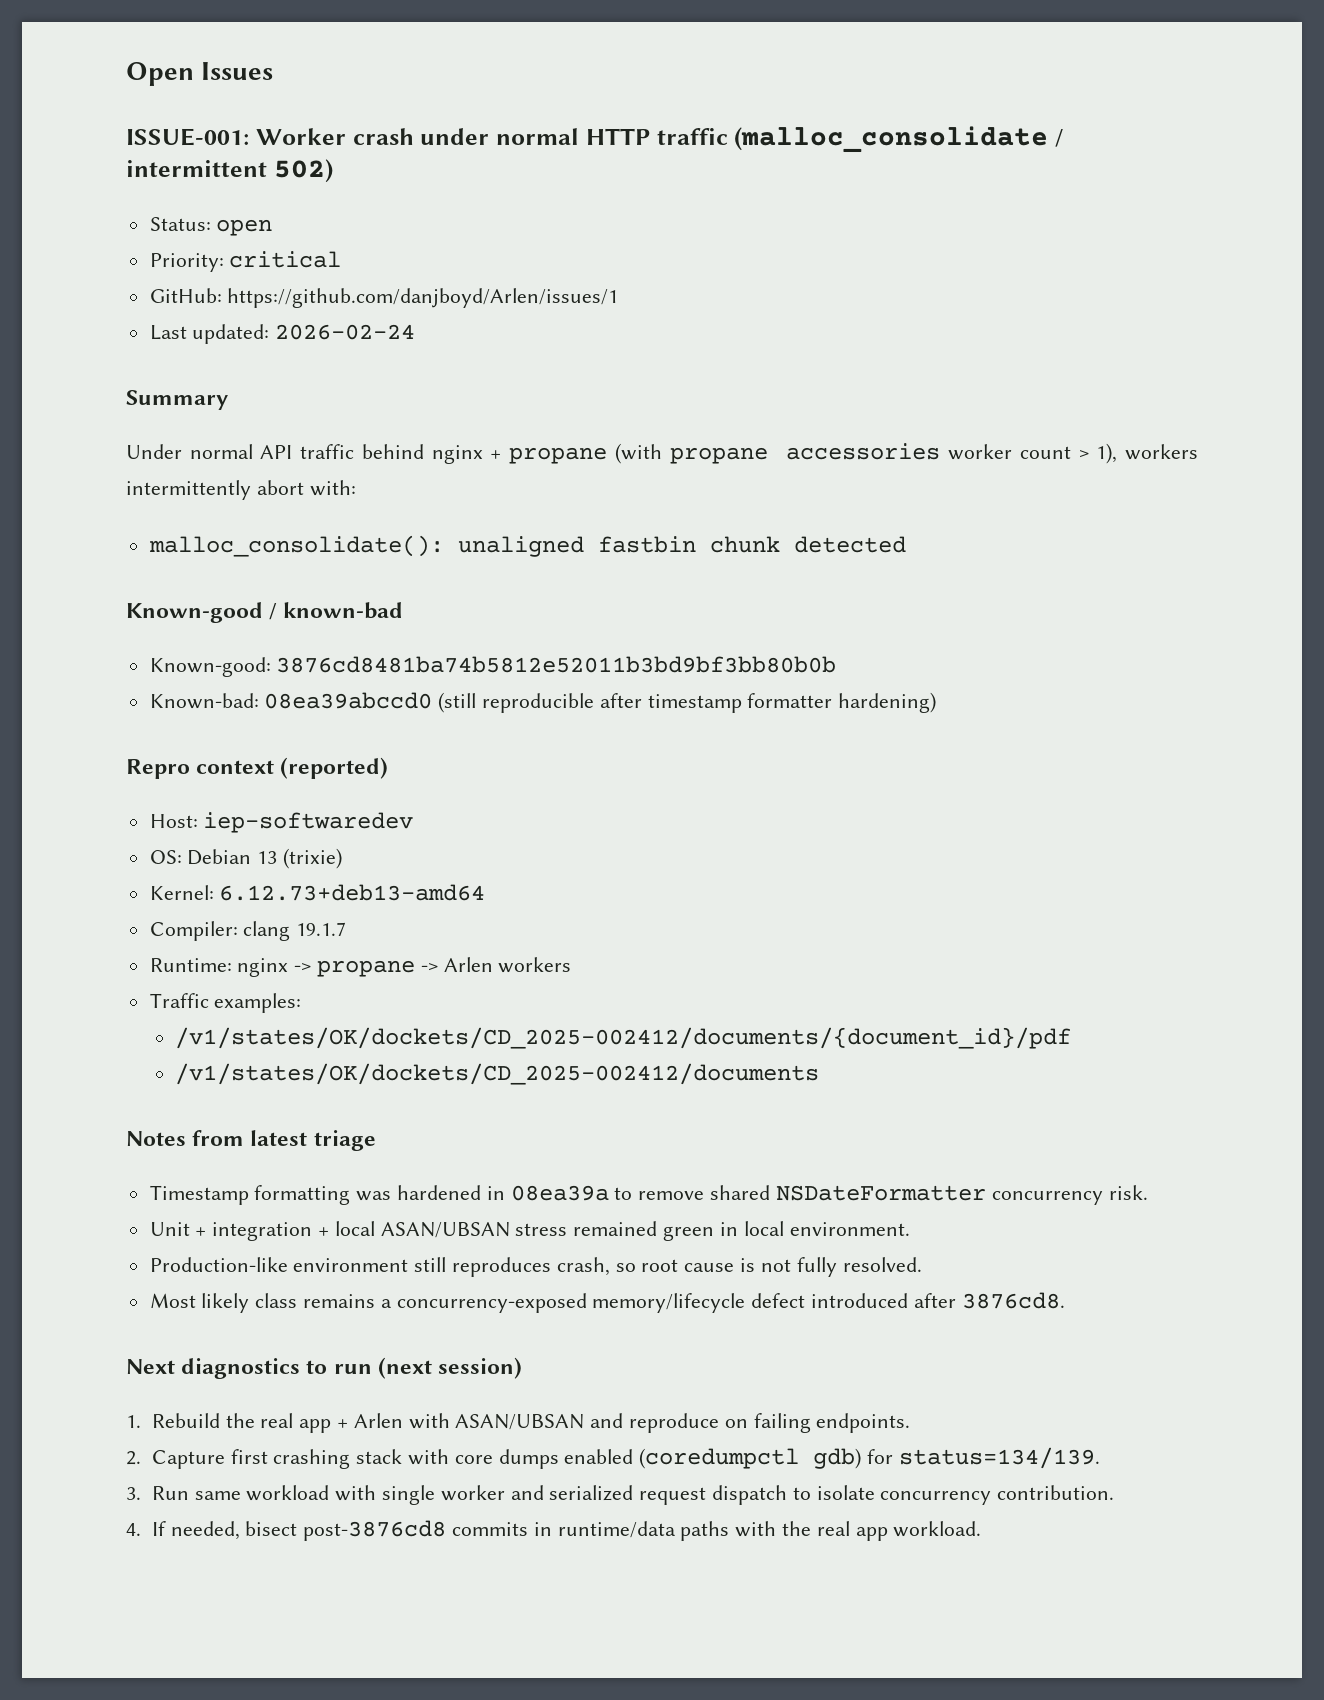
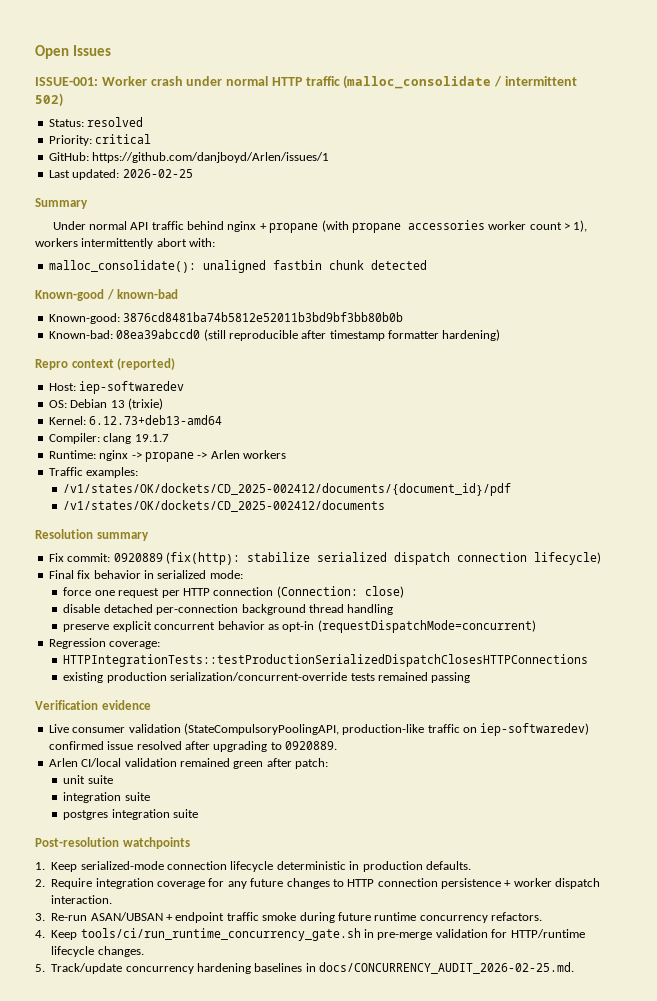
[216,219,273,236] open -> [87,117,144,127] resolved
[275,324,416,340] 2026-02-24 -> [122,169,193,178] 2026-02-25
[126,1130,376,1151] [149,1185,1148,1205] [149,1221,910,1241] [149,1257,922,1277] [149,1292,1065,1313] [126,1357,523,1379] [126,1413,911,1433] [126,1447,1100,1469] [126,1485,1115,1505] [126,1520,982,1541] Notes from latest triage // Timestamp formatting was hardened in 08ea39a to remove shared NSDateFormatter concurrency risk. // Unit + integration + local ASAN/UBSAN stress remained green in local environment. // Production-like environment still reproduces crash, so root cause is not fully resolved. // Most likely class remains a concurrency-exposed memory/lifecycle defect introduced after 3876cd8. // Next diagnostics to run (next session) // 1. Rebuild the real app + Arlen with ASAN/UBSAN and reproduce on failing endpoints. // 2. Capture first crashing stack with core dumps enabled (coredumpctl gdb) for status=134/139. // 3. Run same workload with single worker and serialized request dispatch to isolate concurrency contribution. // 4. If needed, bisect post-3876cd8 commits in runtime/data paths with the real app workload. -> [35,529,149,541] [48,552,601,565] [48,570,243,579] [63,586,404,598] [63,604,394,615] [63,620,536,633] [48,638,161,649] [63,654,589,667] [63,672,471,683] [35,700,151,710] [48,723,590,736] [48,741,337,752] [48,758,328,769] [63,775,113,784] [63,792,150,803] [63,809,199,820] [35,837,190,849] [35,861,471,872] [35,878,601,889] [51,895,113,904] [35,912,542,923] [35,928,585,941] [51,946,144,957] [35,962,575,974] Resolution summary // Fix commit: 0920889 (fix(http): stabilize serialized dispatch connection lifecycle) // Final fix behavior in serialized mode: // force one request per HTTP connection (Connection: close) // disable detached per-connection background thread handling // preserve explicit concurrent behavior as opt-in (requestDispatchMode=concurrent) // Regression coverage: // HTTPIntegrationTests::testProductionSerializedDispatchClosesHTTPConnections // existing production serialization/concurrent-override tests remained passing // Verification evidence // Live consumer validation (StateCompulsoryPoolingAPI, production-like traffic on iep-softwaredev) confirmed issue resolved after upgrading to 0920889. // Arlen CI/local validation remained green after patch: // unit suite // integration suite // postgres integration suite // Post-resolution watchpoints // 1. Keep serialized-mode connection lifecycle deterministic in production defaults. // 2. Require integration coverage for any future changes to HTTP connection persistence + worker dispatch interaction. // 3. Re-run ASAN/UBSAN + endpoint traffic smoke during future runtime concurrency refactors. // 4. Keep tools/ci/run_runtime_concurrency_gate.sh in pre-merge validation for HTTP/runtime lifecycle changes. // 5. Track/update concurrency hardening baselines in docs/CONCURRENCY_AUDIT_2026-02-25.md.

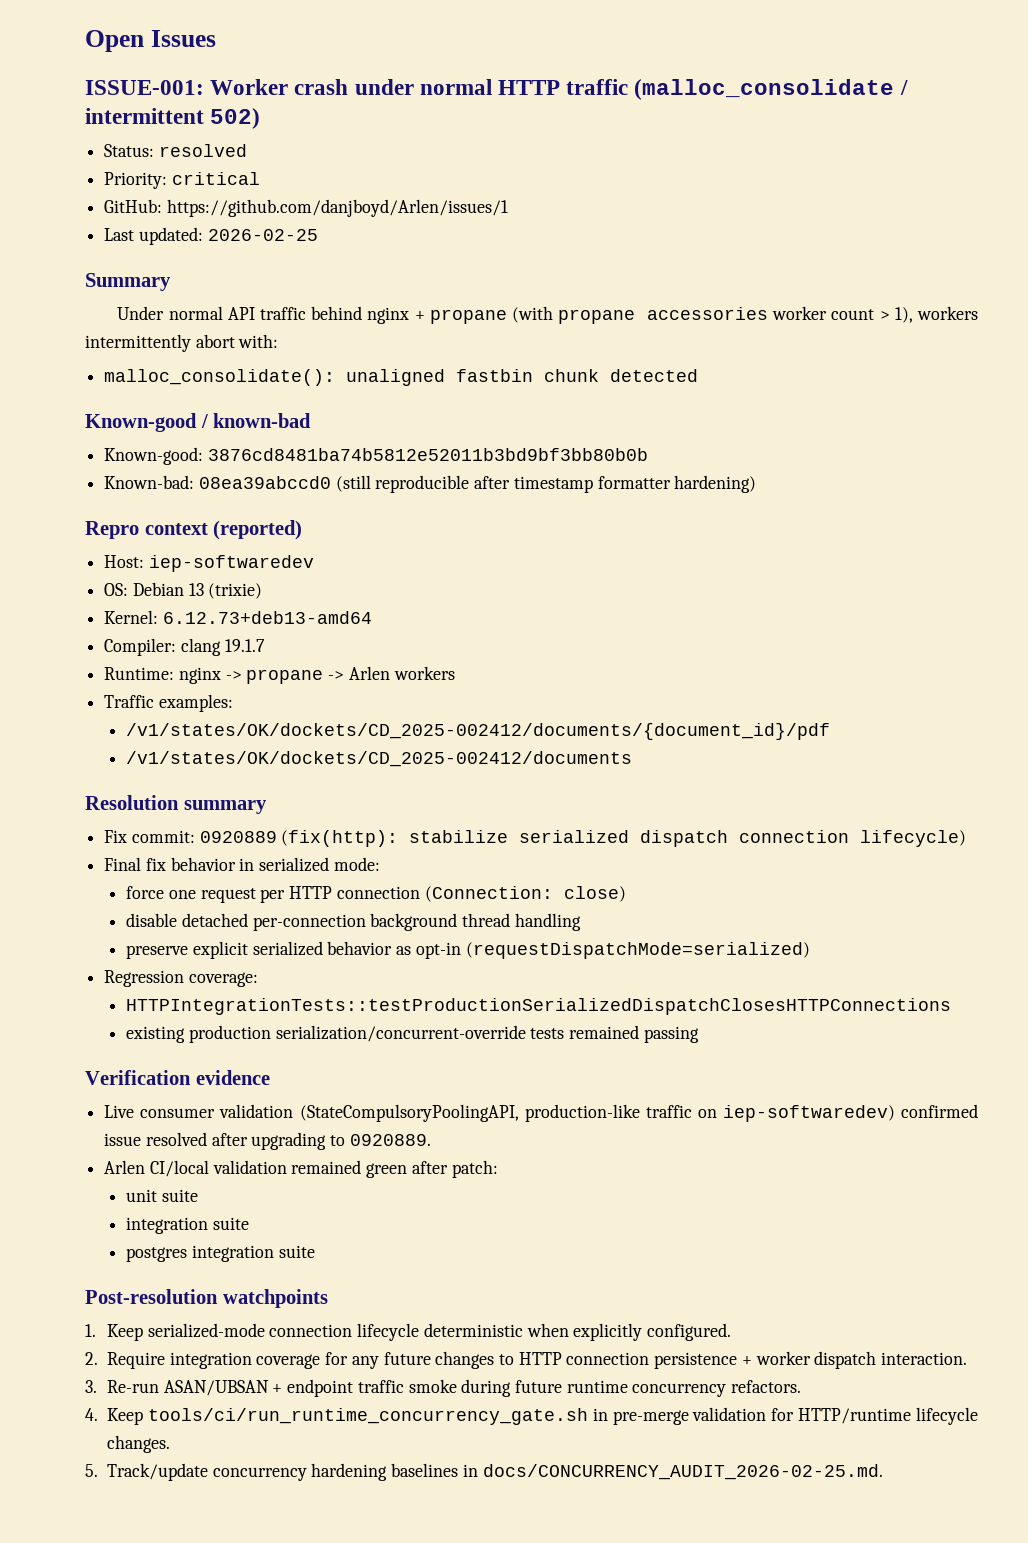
[154,622,216,630] concurrent -> [252,941,323,956] serialized
[317,620,536,633] (requestDispatchMode=concurrent) -> [465,942,810,959] (requestDispatchMode=serialized)
[349,861,471,872] in production defaults. -> [526,1323,732,1341] when explicitly configured.

